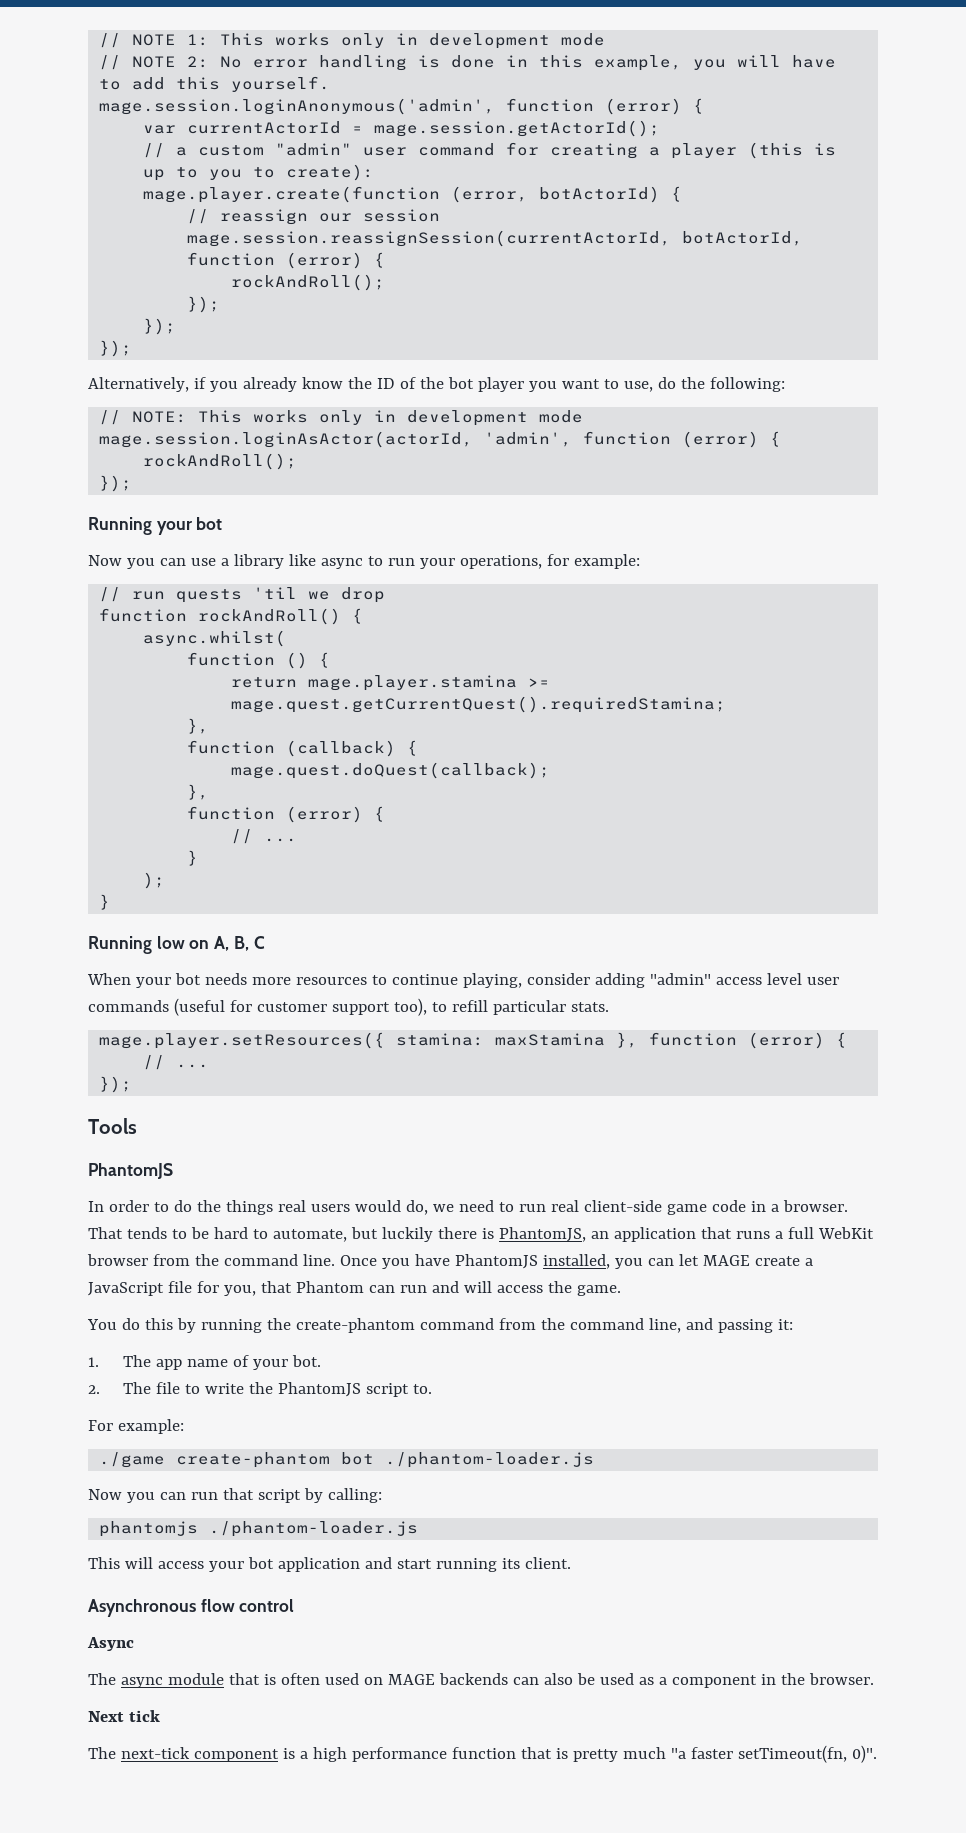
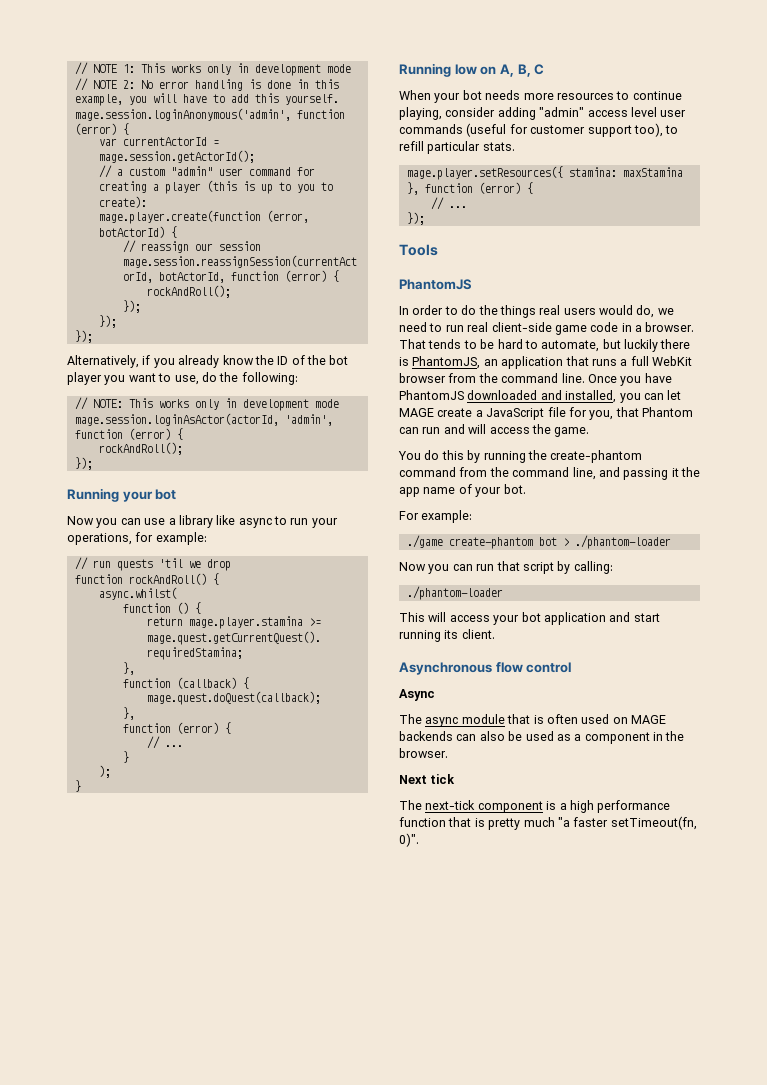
(538, 1261) none -> [467,390,562,400] downloaded and
[777,1319,793,1330] [88,1355,152,1367] it: // 1. The -> [671,467,700,477] it the
[88,1382,432,1397] // 2. The file to write the PhantomJS script to. -> (526, 489) none
[385,1452,595,1468] ./phantom-loader.js -> [562,535,671,549] > ./phantom-loader
[99,1521,419,1537] phantomjs ./phantom-loader.js -> [406,586,503,600] ./phantom-loader

